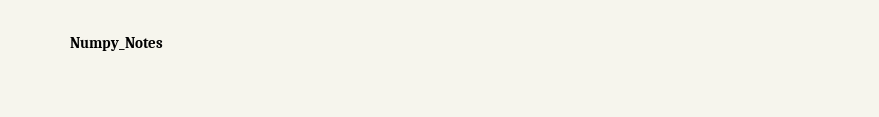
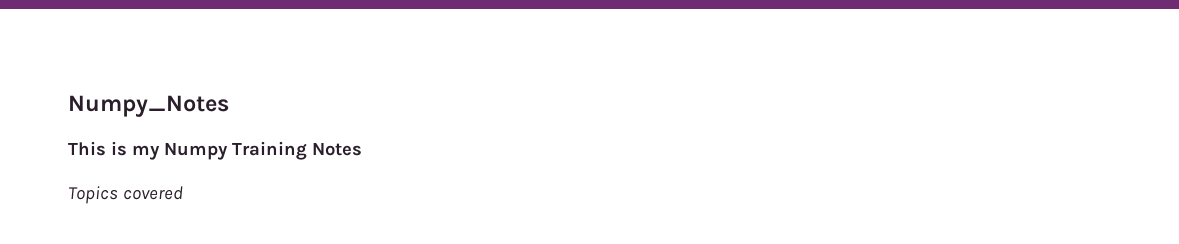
(163, 44) none -> [68,141,362,160] [68,186,183,204] // This is my Numpy Training Notes // Topics covered

